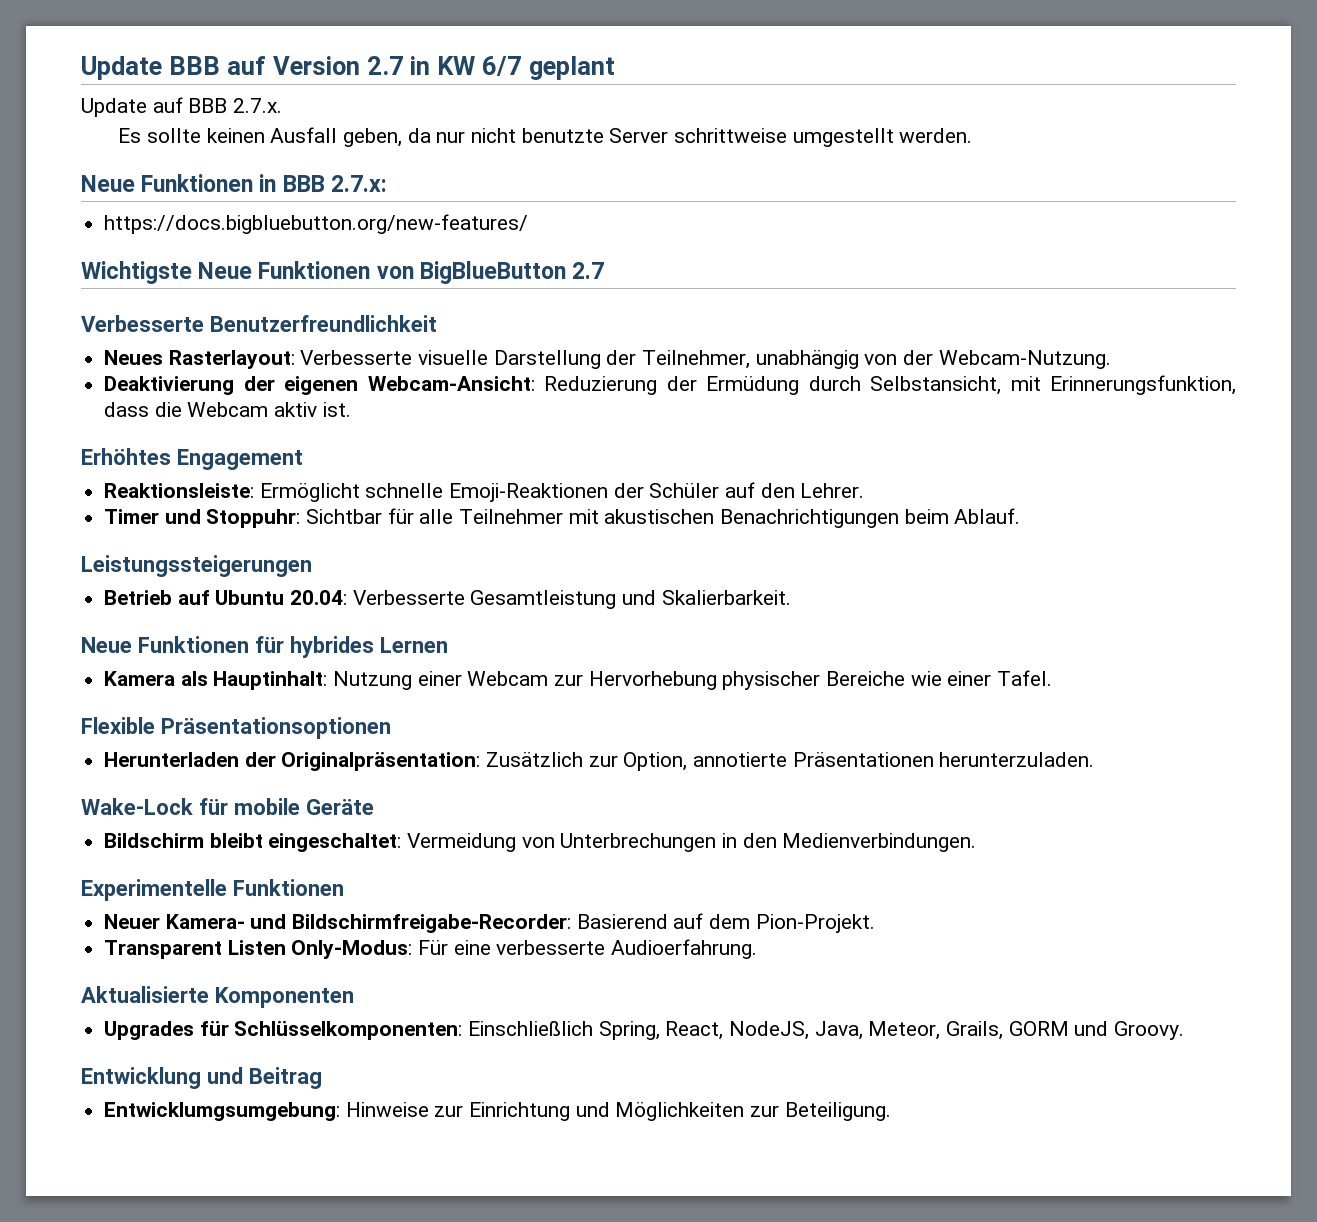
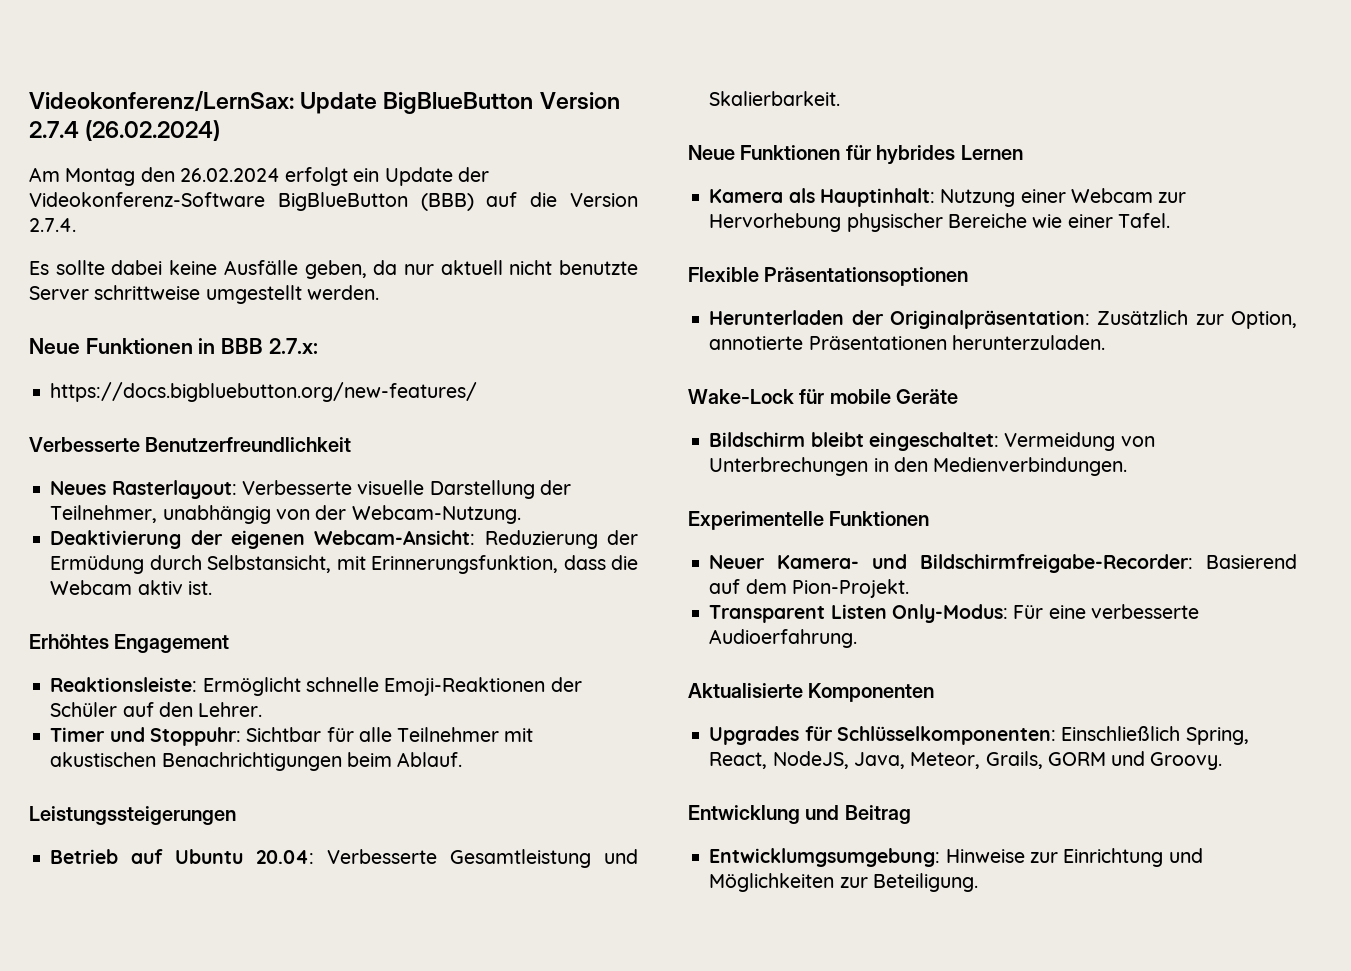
[81,56,616,80] [81,97,283,117] Update BBB auf Version 2.7 in KW 6/7 geplant // Update auf BBB 2.7.x. -> [29,91,620,114] [29,120,221,141] [29,167,489,186] [29,192,638,211] [29,218,76,232] Videokonferenz/LernSax: Update BigBlueButton Version 2.7.4 (26.02.2024) // Am Montag den 26.02.2024 erfolgt ein Update der Videokonferenz-Software BigBlueButton (BBB) auf die Version 2.7.4.
[206,127,338,143] keinen Ausfall -> [111,260,298,275] dabei keine Ausfälle
(466, 137) none -> [440,260,503,275] aktuell
[81,261,605,284] // Wichtigste Neue Funktionen von BigBlueButton 2.7 -> (478, 392) none

